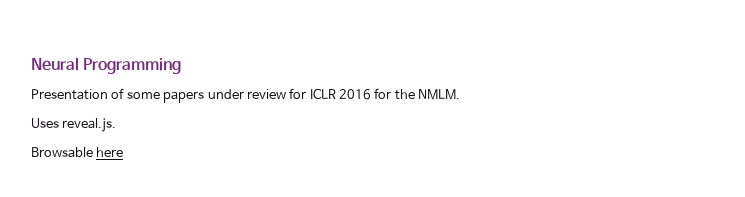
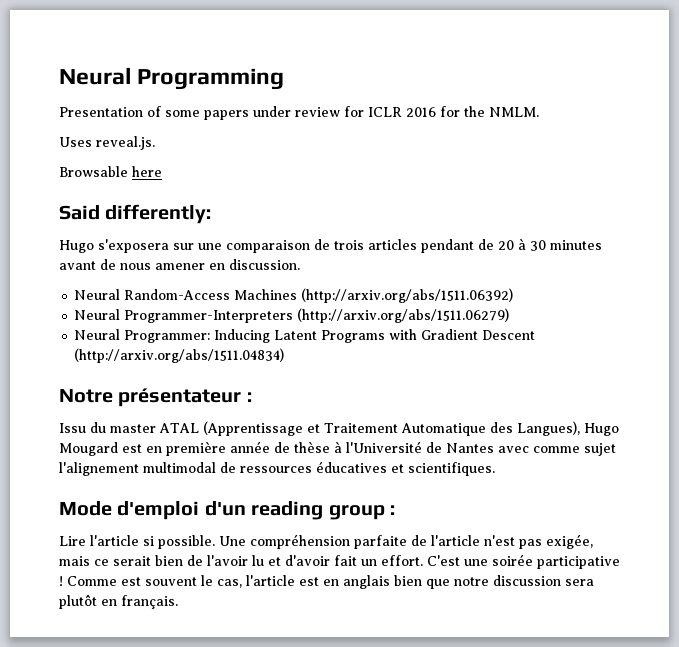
(124, 152) none -> [59,204,212,224] [59,238,602,253] [59,259,300,270] [74,288,514,303] [74,308,510,323] [74,329,536,343] [74,348,285,363] [59,388,252,407] [59,421,619,436] [59,441,616,456] [59,461,495,476] [59,501,395,520] [59,534,593,549] [59,554,620,569] [59,575,594,589] [59,594,178,609] // Said differently: // Hugo s'exposera sur une comparaison de trois articles pendant de 20 à 30 minutes avant de nous amener en discussion. // Neural Random-Access Machines (http://arxiv.org/abs/1511.06392) // Neural Programmer-Interpreters (http://arxiv.org/abs/1511.06279) // Neural Programmer: Inducing Latent Programs with Gradient Descent (http://arxiv.org/abs/1511.04834) // Notre présentateur : // Issu du master ATAL (Apprentissage et Traitement Automatique des Langues), Hugo Mougard est en première année de thèse à l'Université de Nantes avec comme sujet l'alignement multimodal de ressources éducatives et scientifiques. // Mode d'emploi d'un reading group : // Lire l'article si possible. Une compréhension parfaite de l'article n'est pas exigée, mais ce serait bien de l'avoir lu et d'avoir fait un effort. C'est une soirée participative ! Comme est souvent le cas, l'article est en anglais bien que notre discussion sera plutôt en français.

